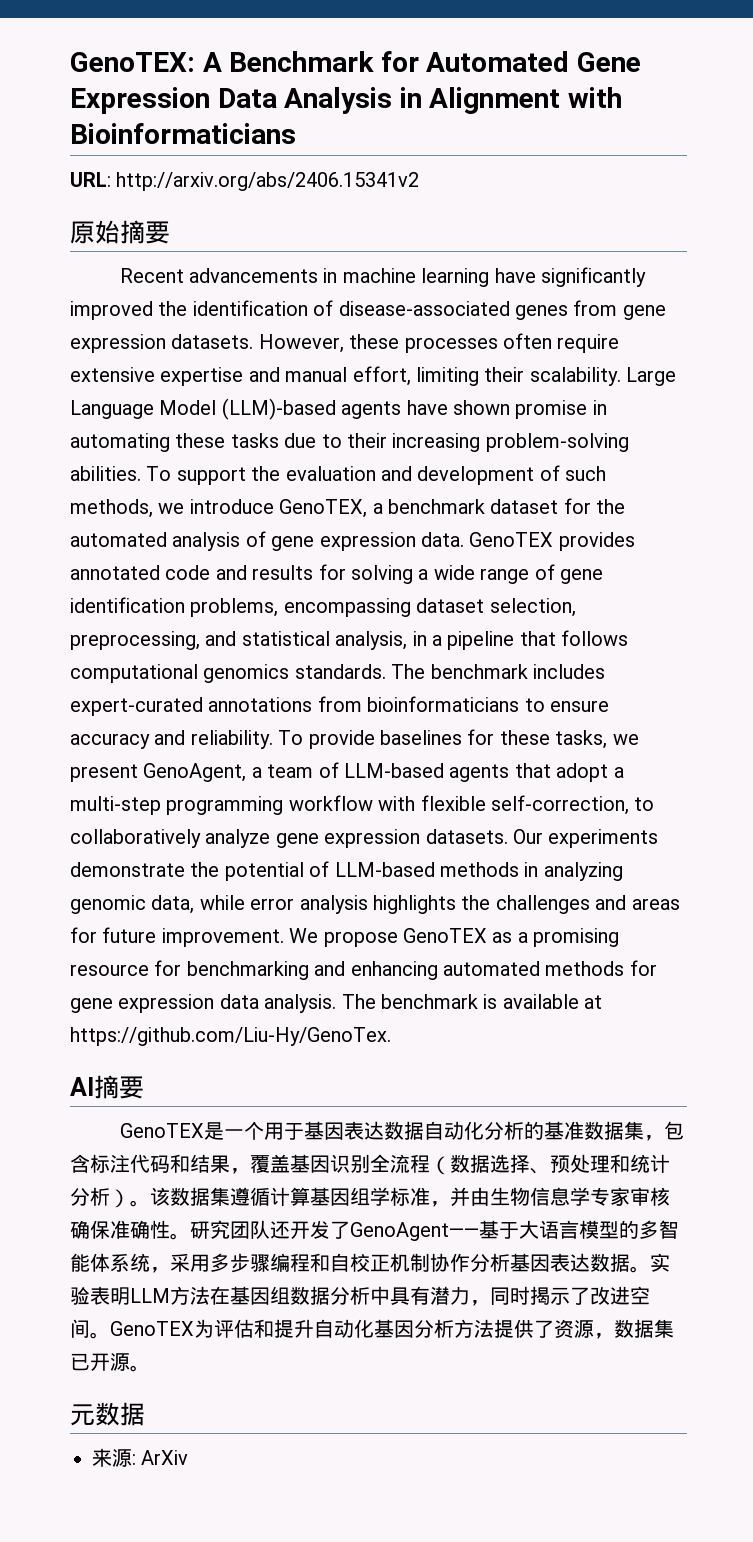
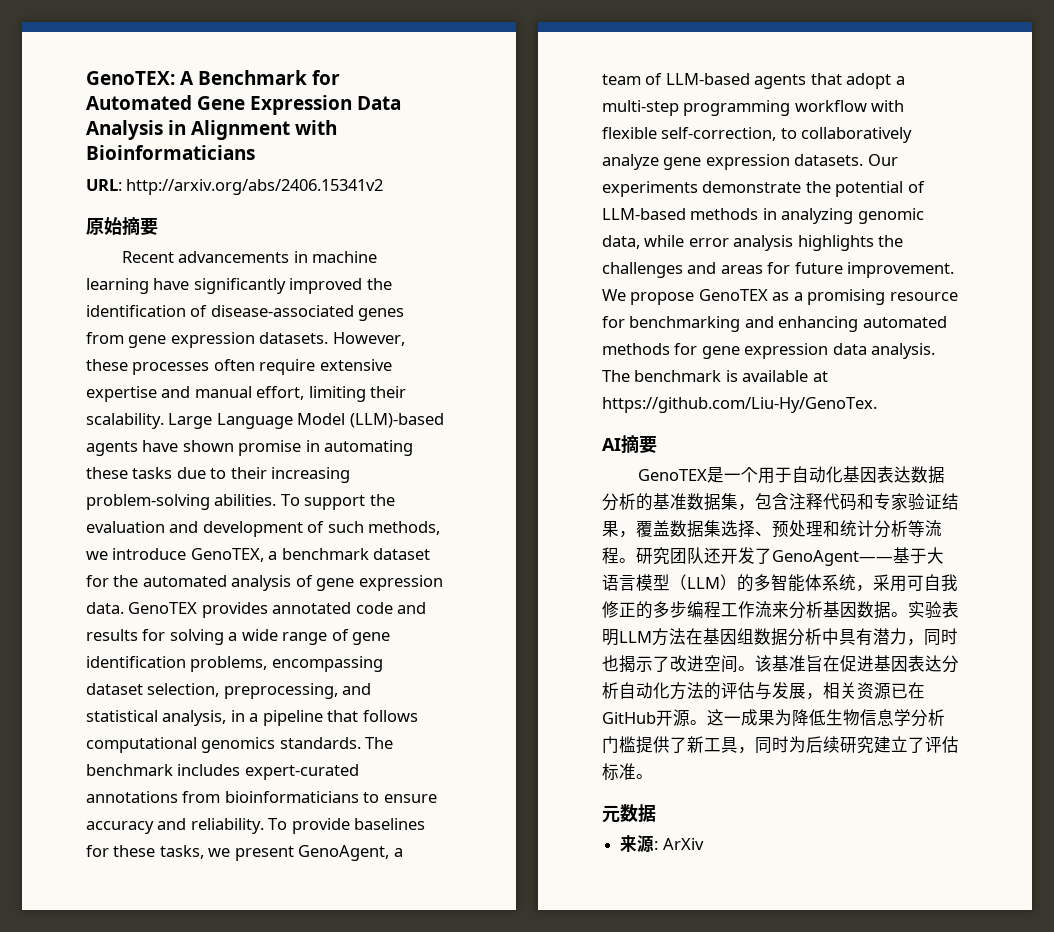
[303,1121,484,1140] 基因表达数据自动化 -> [791,466,945,484] 自动化基因表达数据
[90,1154,490,1175] 标注代码和结果，覆盖基因识别全流程（数据 -> [789,493,959,511] [602,520,721,538] 注释代码和专家验证结果，覆盖数据集
[110,1187,670,1208] [70,1220,170,1239] ）。该数据集遵循计算基因组学标准，并由生物信息学专家审核确保准确性 -> [908,520,942,537] [602,547,619,564] 等流程
(619, 1230) none -> [670,574,737,590] （LLM）
[210,1253,470,1273] 多步骤编程和自校正机制协作 -> [907,574,958,591] [602,601,789,619] 可自我修正的多步编程工作流来
[550,1253,590,1272] 表达 -> (857, 610) none
(530, 1295) none -> [602,655,619,672] 也
[110,1319,674,1339] [70,1353,130,1371] GenoTEX为评估和提升自动化基因分析方法提供了资源，数据集已开源 -> [755,655,959,673] [602,682,925,700] [602,709,945,727] [602,736,959,754] [602,763,636,781] 该基准旨在促进基因表达分析自动化方法的评估与发展，相关资源已在GitHub开源。这一成果为降低生物信息学分析门槛提供了新工具，同时为后续研究建立了评估标准

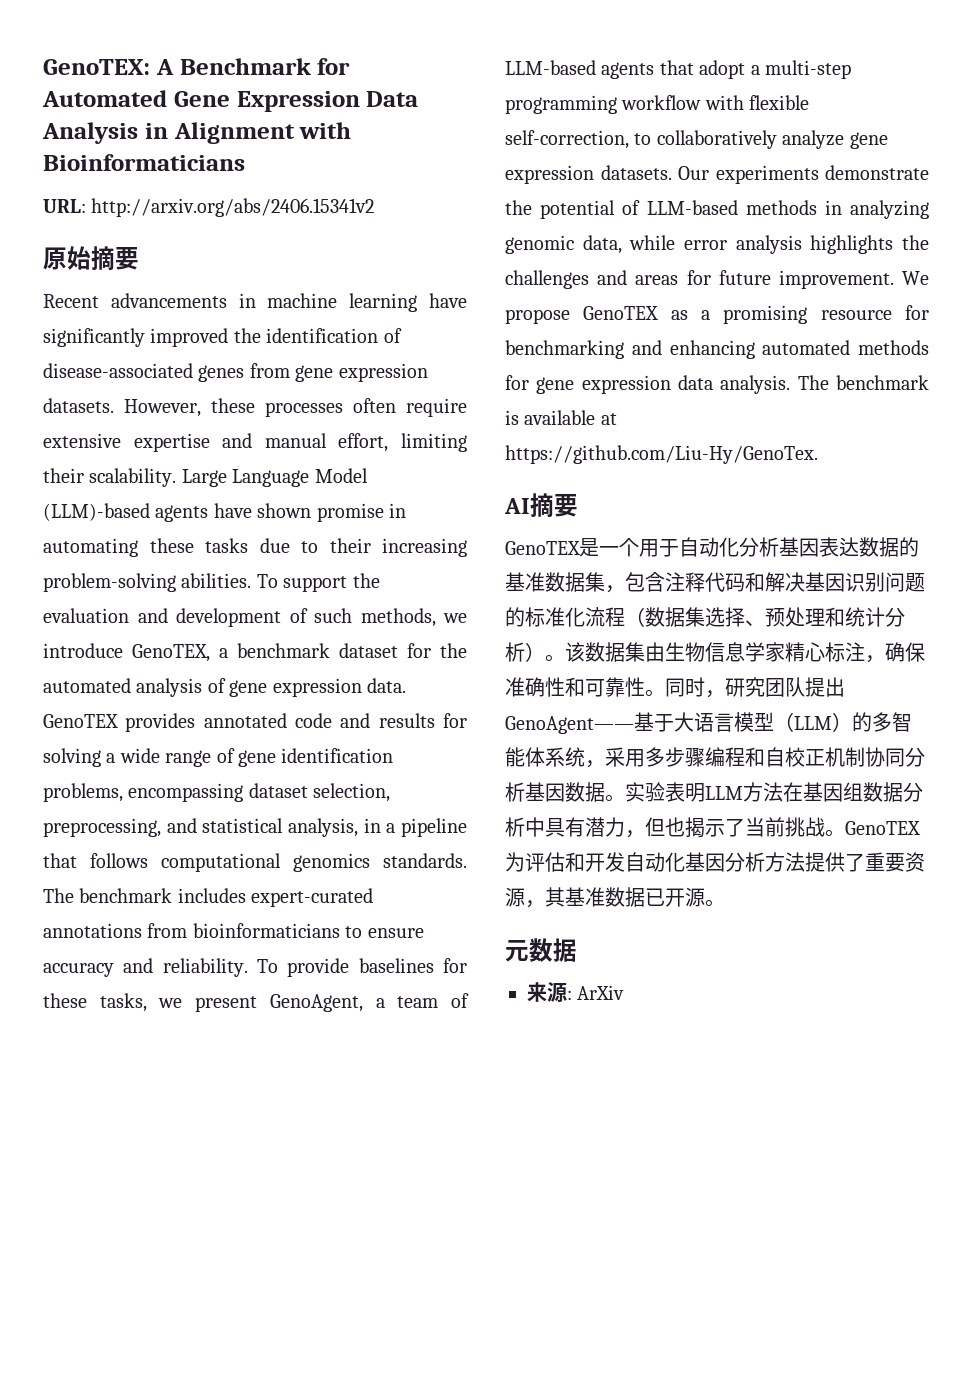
(843, 474) none -> [739,537,779,557] 分析
[602,493,636,511] 分析 -> (899, 547) none
[874,493,959,511] [602,520,670,538] 专家验证结果，覆盖 -> [765,572,925,592] [505,607,645,627] 解决基因识别问题的标准化流程（
[908,520,942,537] [602,547,772,565] 等流程。研究团队还开发了 -> [525,642,925,663] [505,677,845,698] ）。该数据集由生物信息学家精心标注，确保准确性和可靠性。同时，研究团队提出
[907,574,958,591] [602,601,789,619] 可自我修正的多步编程工作流来 -> [645,747,905,767] 多步骤编程和自校正机制协同
[924,628,958,646] 同时 -> [645,817,665,837] 但
[670,655,959,673] [602,682,925,700] [602,709,945,727] [602,736,959,754] [602,763,636,781] 改进空间。该基准旨在促进基因表达分析自动化方法的评估与发展，相关资源已在GitHub开源。这一成果为降低生物信息学分析门槛提供了新工具，同时为后续研究建立了评估标准 -> [745,817,920,837] [505,852,925,872] [505,887,705,908] 当前挑战。GenoTEX为评估和开发自动化基因分析方法提供了重要资源，其基准数据已开源

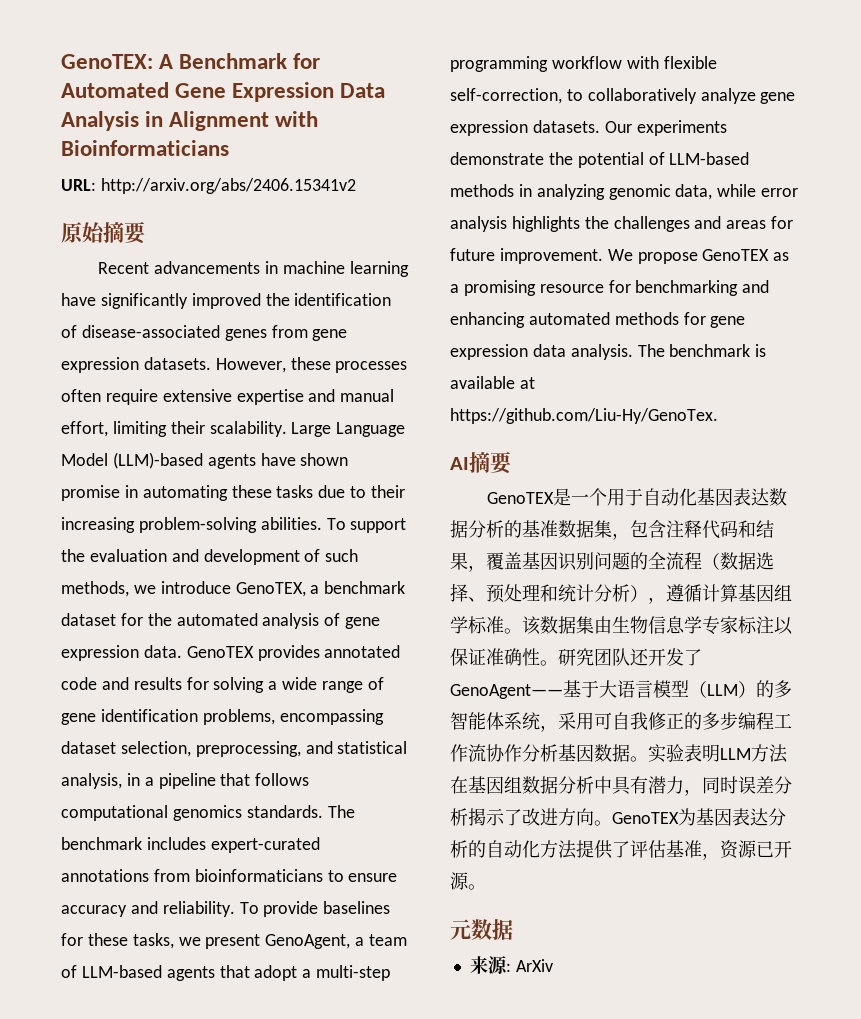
[739,537,779,557] 分析 -> (698, 497) none
(899, 547) none -> [468,520,504,538] 分析
[765,572,805,592] 解决 -> [756,520,774,538] [450,552,522,572] 结果，覆盖
[525,607,585,627] 标准化 -> [648,552,666,569] 全
[685,607,705,627] 集 -> (756, 561) none
(545, 652) none -> [648,584,792,604] [450,616,504,634] ，遵循计算基因组学标准
[765,642,925,663] [505,677,845,698] 家精心标注，确保准确性和可靠性。同时，研究团队提出 -> [702,616,793,635] [450,648,702,666] 专家标注以保证准确性。研究团队还开发了
[645,747,905,767] 多步骤编程和自校正机制协同 -> [594,712,792,730] [450,744,522,762] 可自我修正的多步编程工作流协作
[645,817,920,838] [505,852,925,872] [505,887,645,908] 但也揭示了当前挑战。GenoTEX为评估和开发自动化基因分析方法提供了重要资源，其基准数据 -> [702,776,792,794] [450,808,786,826] [450,840,757,860] 同时误差分析揭示了改进方向。GenoTEX为基因表达分析的自动化方法提供了评估基准，资源

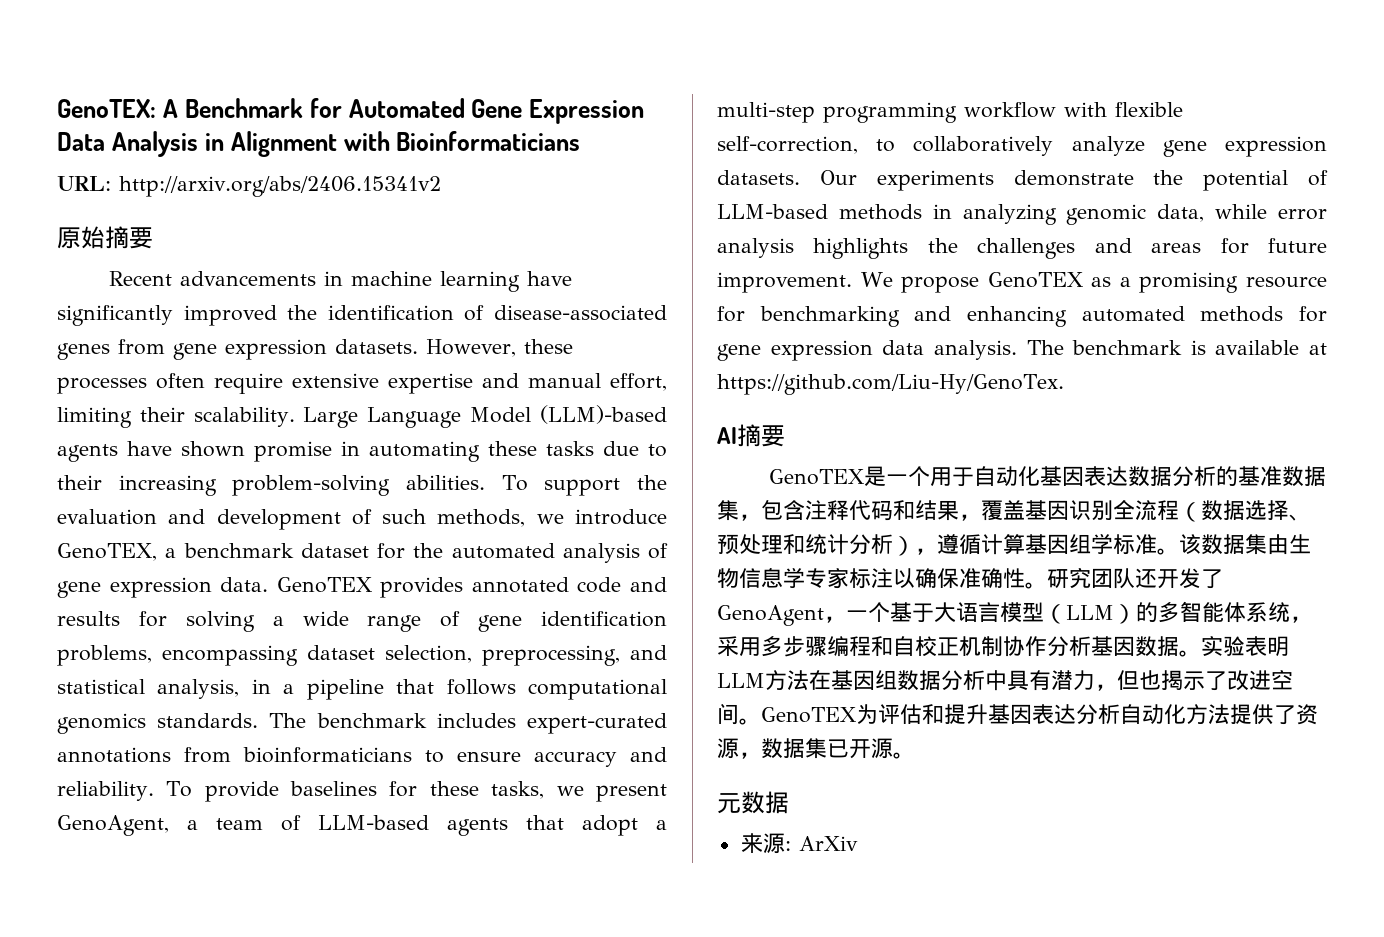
[594,552,648,570] 问题的 -> (1113, 510) none
[450,648,486,666] 保证 -> [915,568,959,588] 确保
[450,684,563,699] GenoAgent—— -> [717,602,890,626] GenoAgent，一个
[594,712,792,730] [450,744,486,762] 可自我修正的多步编程工作流 -> [761,636,1003,657] 多步骤编程和自校正机制
[702,776,792,794] [450,808,468,826] 同时误差分析 -> [1117,670,1161,690] 但也
[558,808,594,826] 方向 -> [1271,670,1293,690] [717,703,739,725] 空间
(696, 817) none -> [878,704,988,724] 评估和提升
[468,840,486,858] 的 -> (1120, 714) none
[630,840,757,860] 评估基准，资源 -> [1296,704,1318,725] [717,738,827,759] 资源，数据集

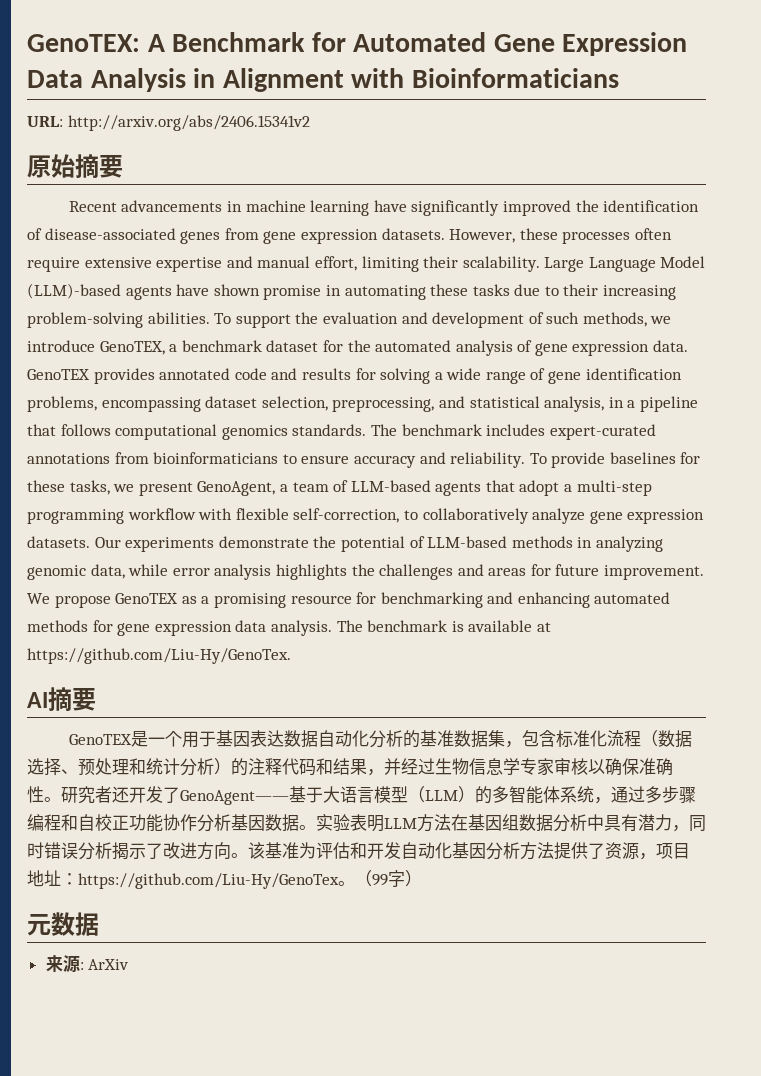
[973,466,1040,486] 自动化 -> (216, 739) none
(1172, 476) none -> [317,730,369,747] 自动化
[805,500,1135,521] 注释代码和结果，覆盖基因识别全 -> [555,730,607,748] 标准化
[915,534,1289,555] ，遵循计算基因组学标准。该数据集由 -> [231,758,435,776] 的注释代码和结果，并经过
[849,568,893,589] 标注 -> [554,758,588,775] 审核
[1091,568,1135,589] 团队 -> [95,786,112,803] 者
[717,602,890,626] GenoAgent，一个 -> [180,790,289,805] GenoAgent——
[717,636,761,656] 采用 -> [611,786,645,803] 通过
[959,636,1003,656] 机制 -> [129,814,163,832] 功能
[1117,670,1293,691] [717,703,1318,725] [717,738,915,759] 但也揭示了改进空间。GenoTEX为评估和提升基因表达分析自动化方法提供了资源，数据集已开源。 -> [689,815,706,832] [27,842,690,860] [27,870,422,889] 同时错误分析揭示了改进方向。该基准为评估和开发自动化基因分析方法提供了资源，项目地址：https://github.com/Liu-Hy/GenoTex。（99字）

